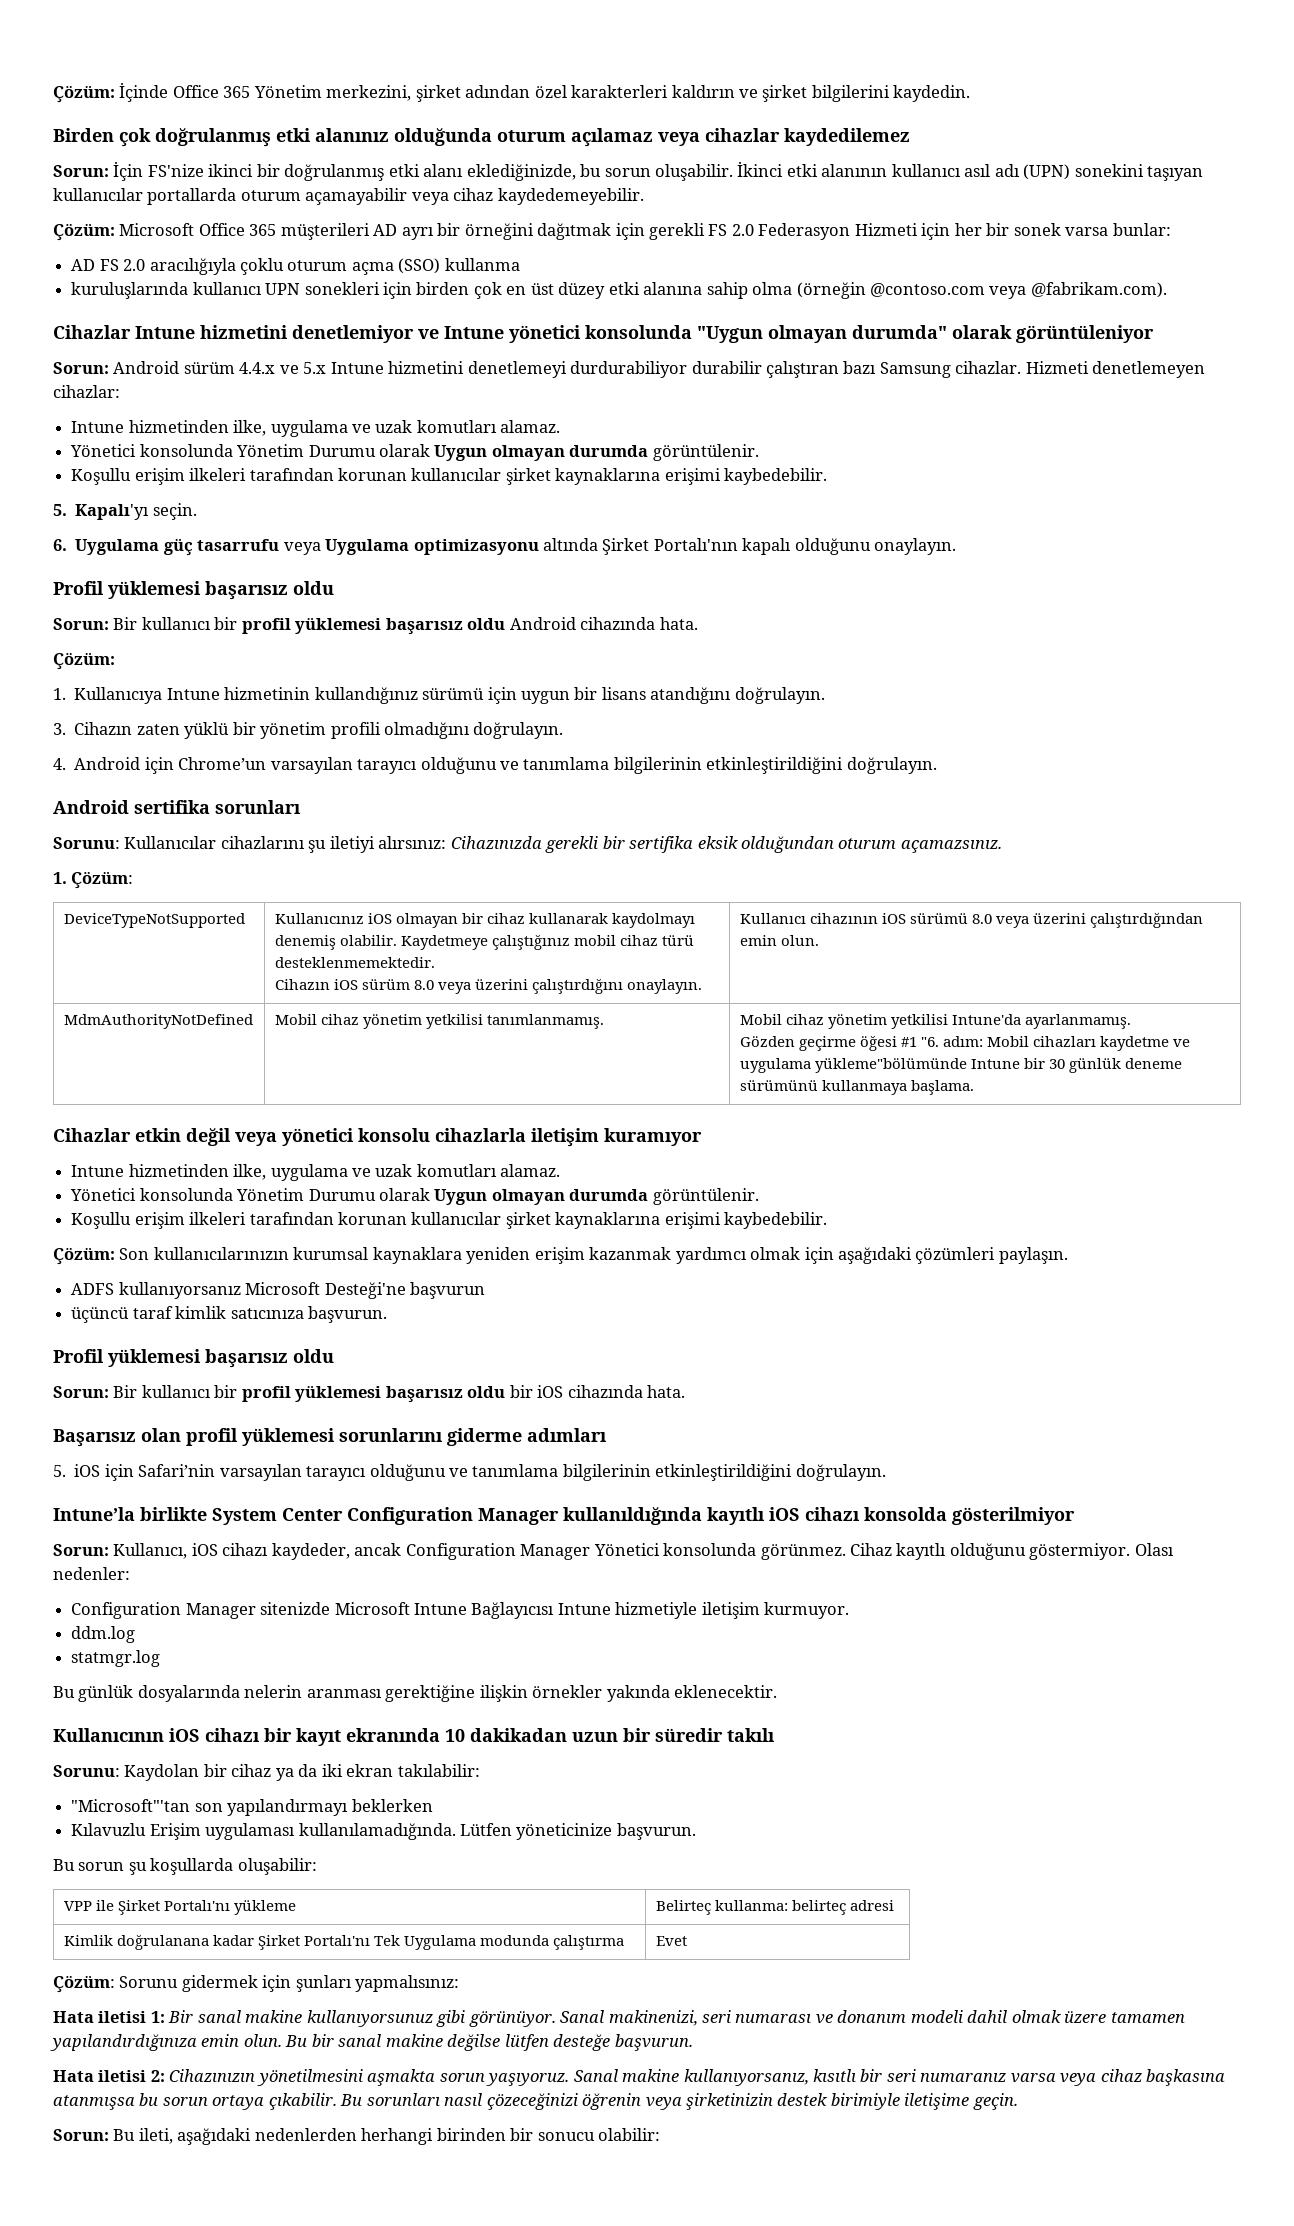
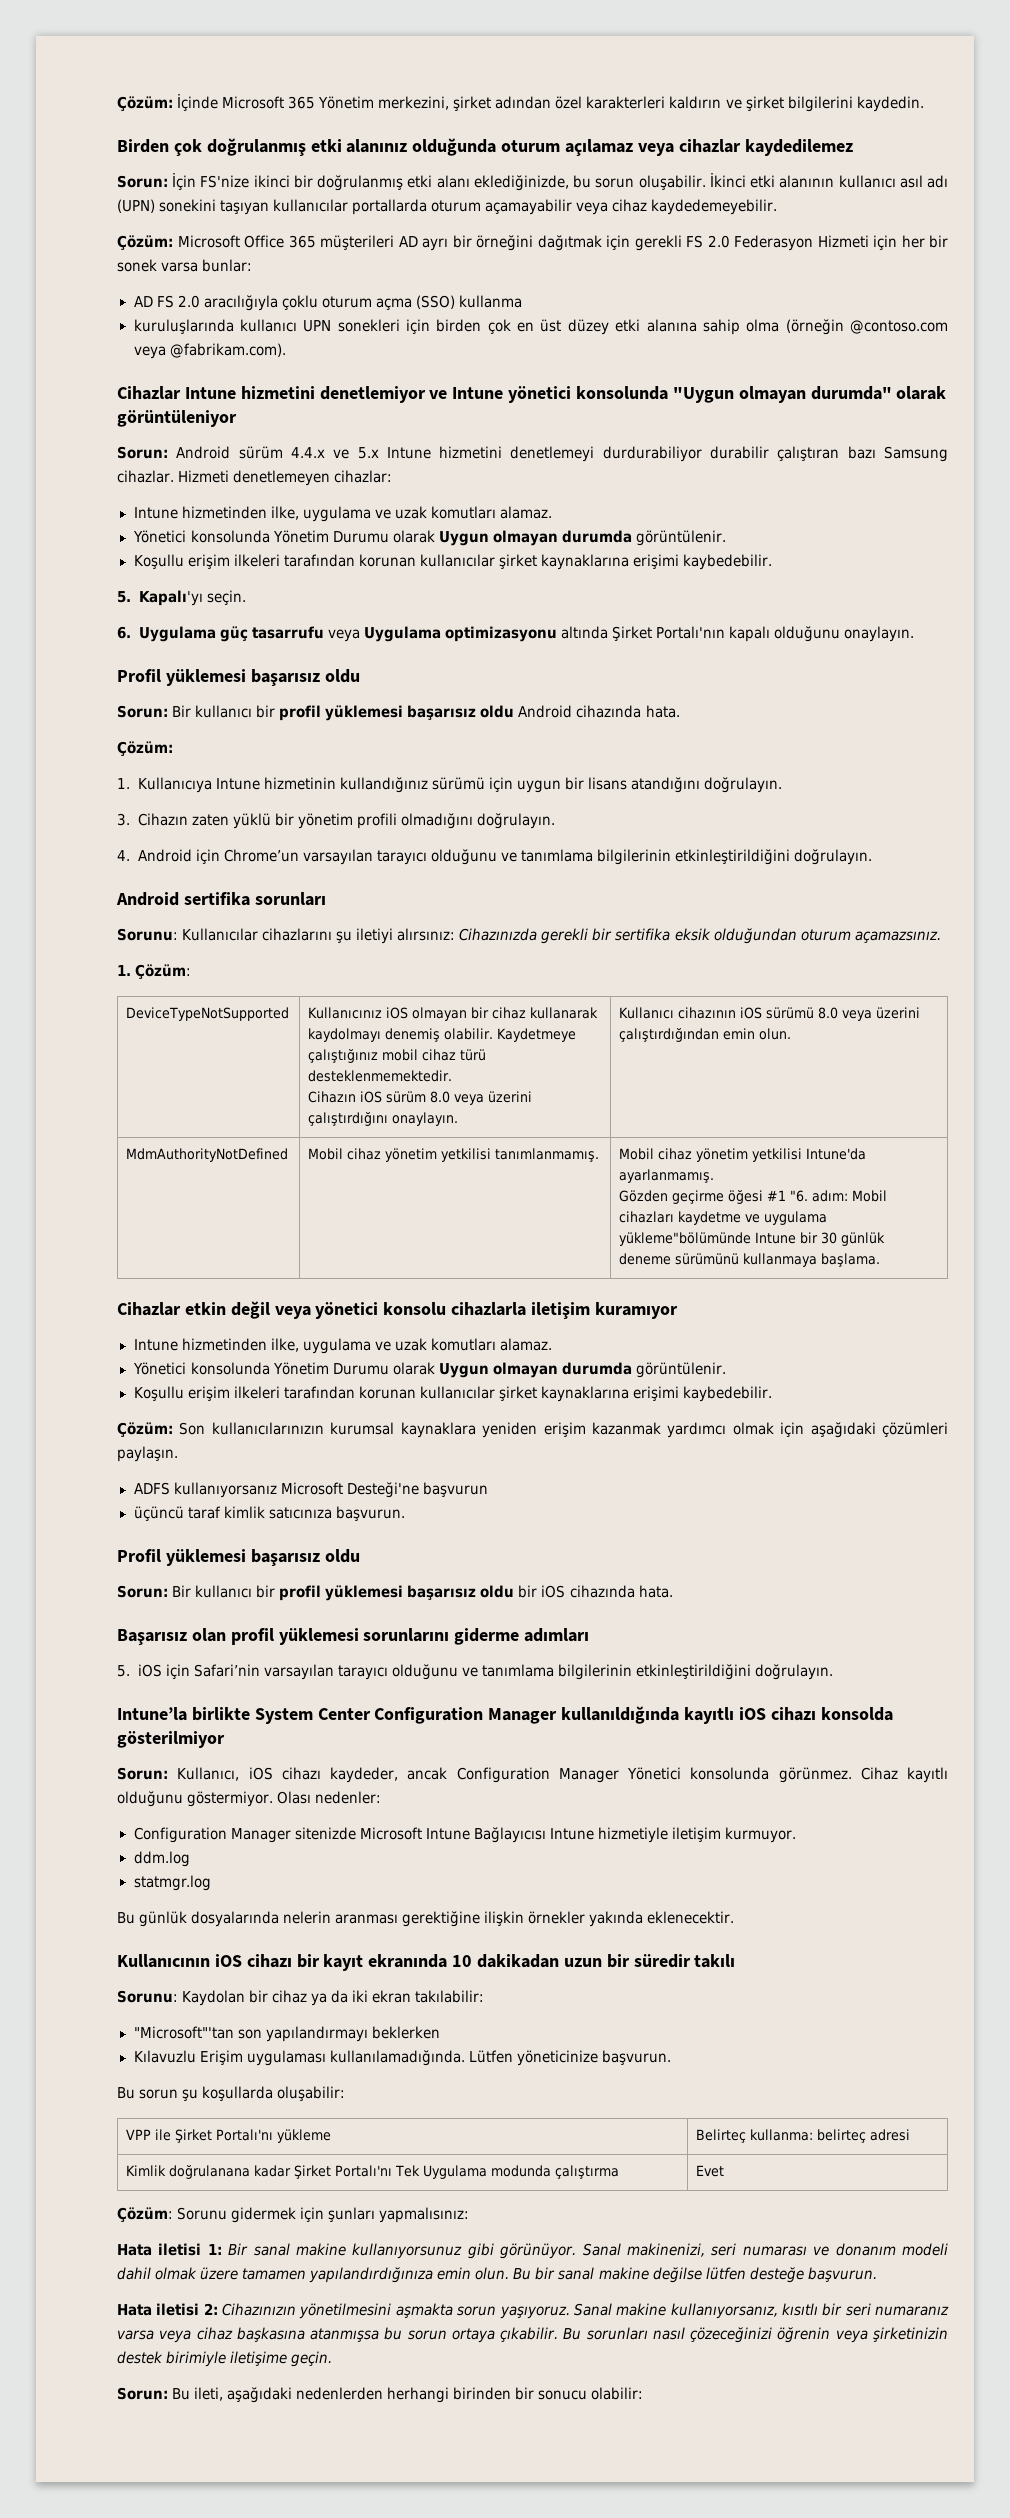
[172,85,219,98] Office -> [222,96,285,109] Microsoft

